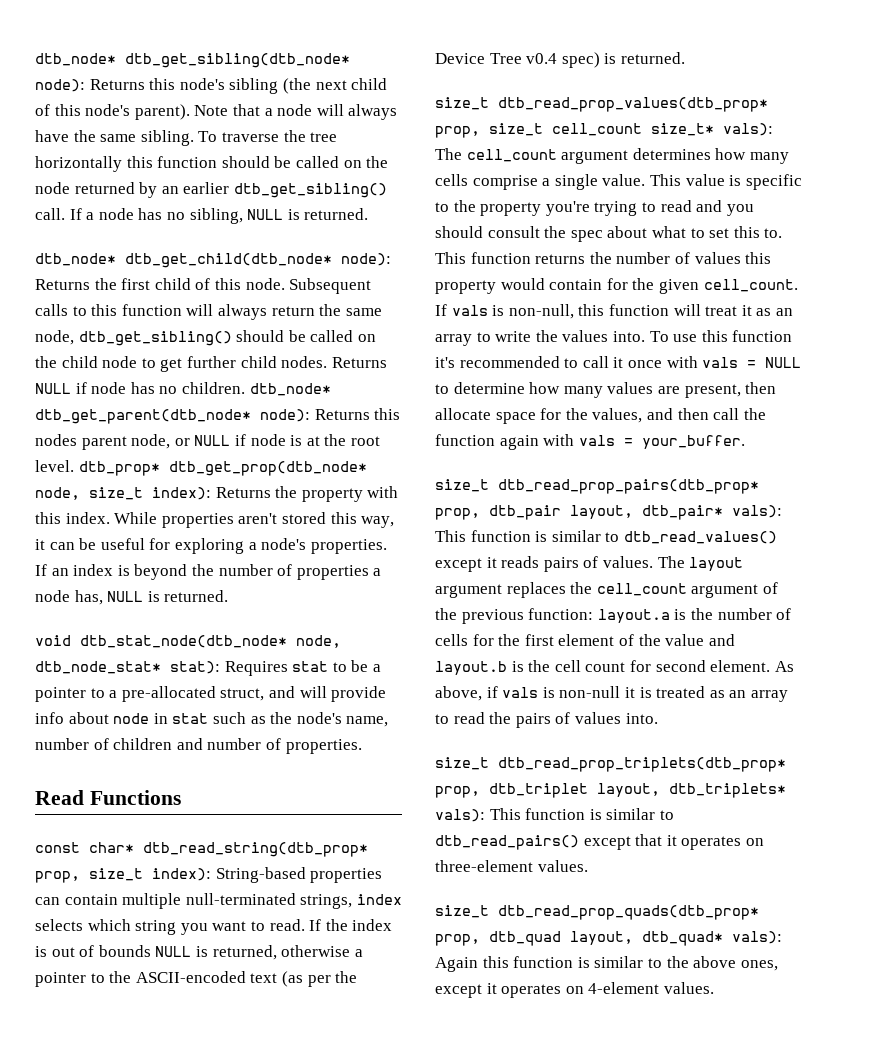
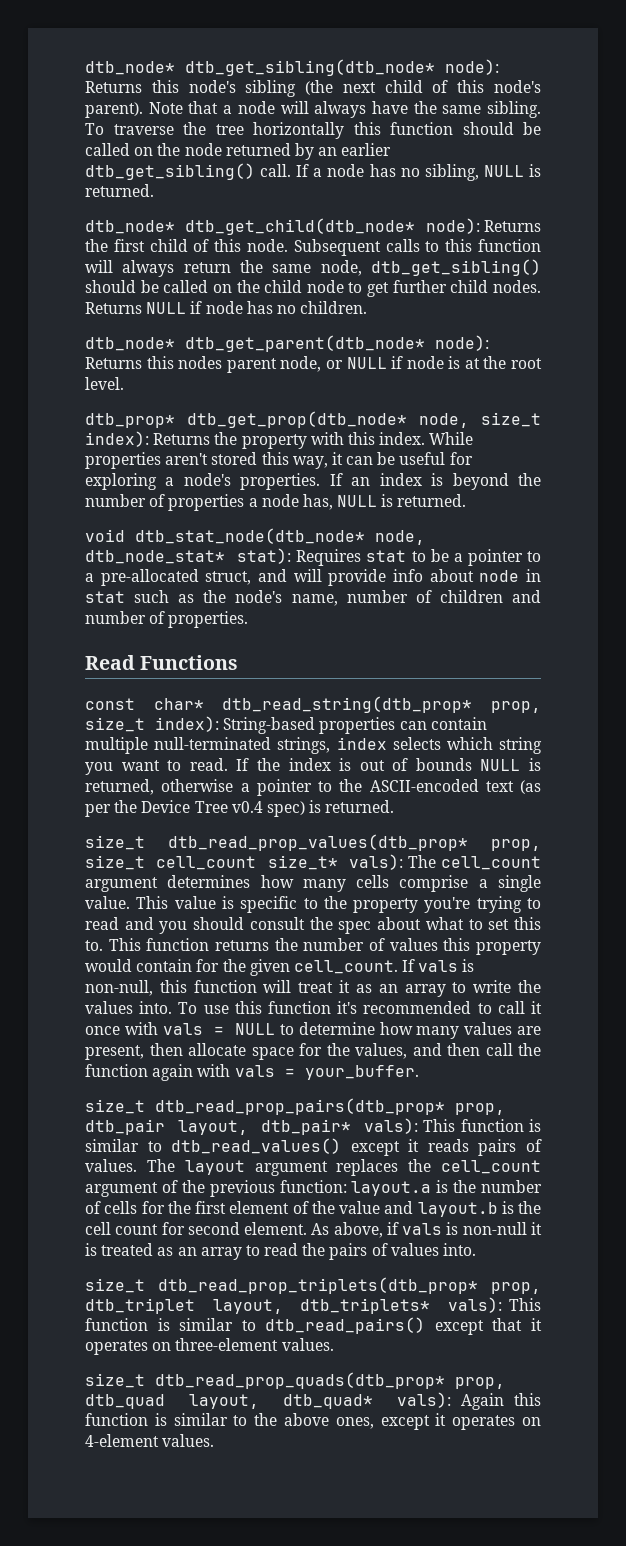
(245, 388) none -> (368, 307) //
(74, 466) none -> (124, 383) //

